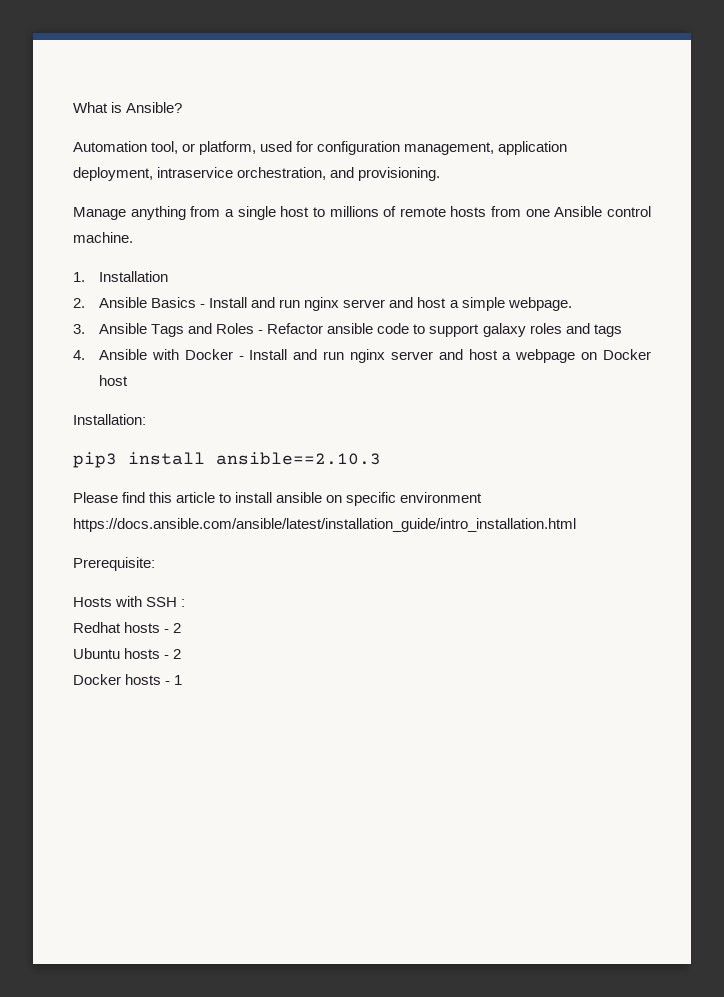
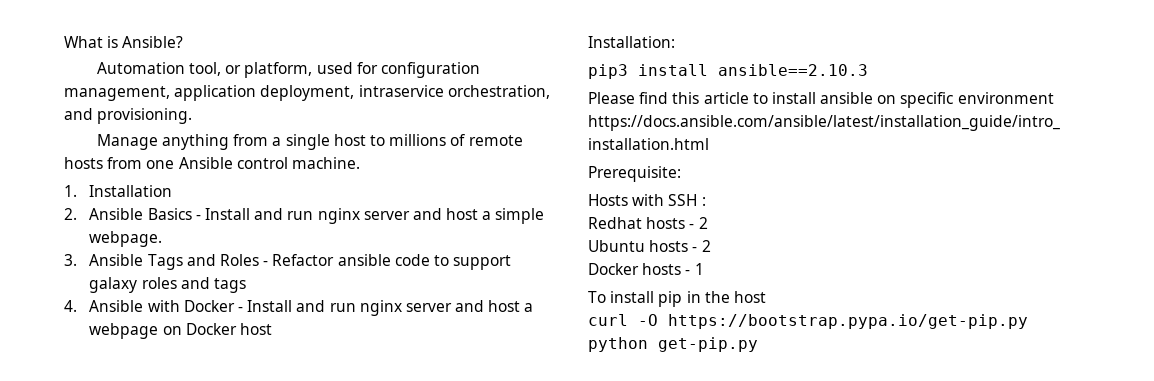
(183, 680) none -> [588,291,766,307] [588,314,1028,329] [588,337,758,352] // To install pip in the host // curl -O https://bootstrap.pypa.io/get-pip.py python get-pip.py

